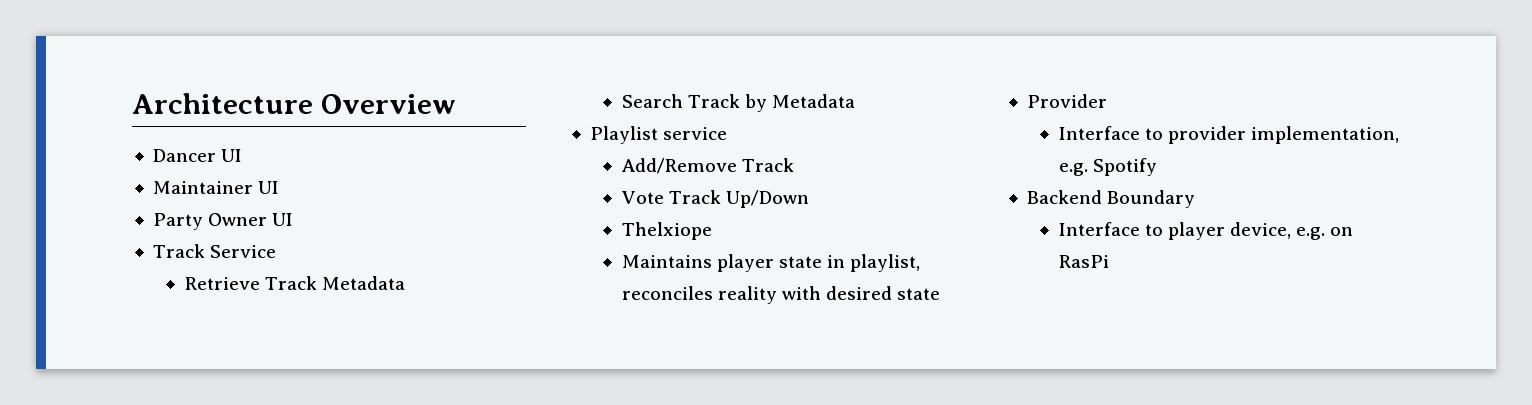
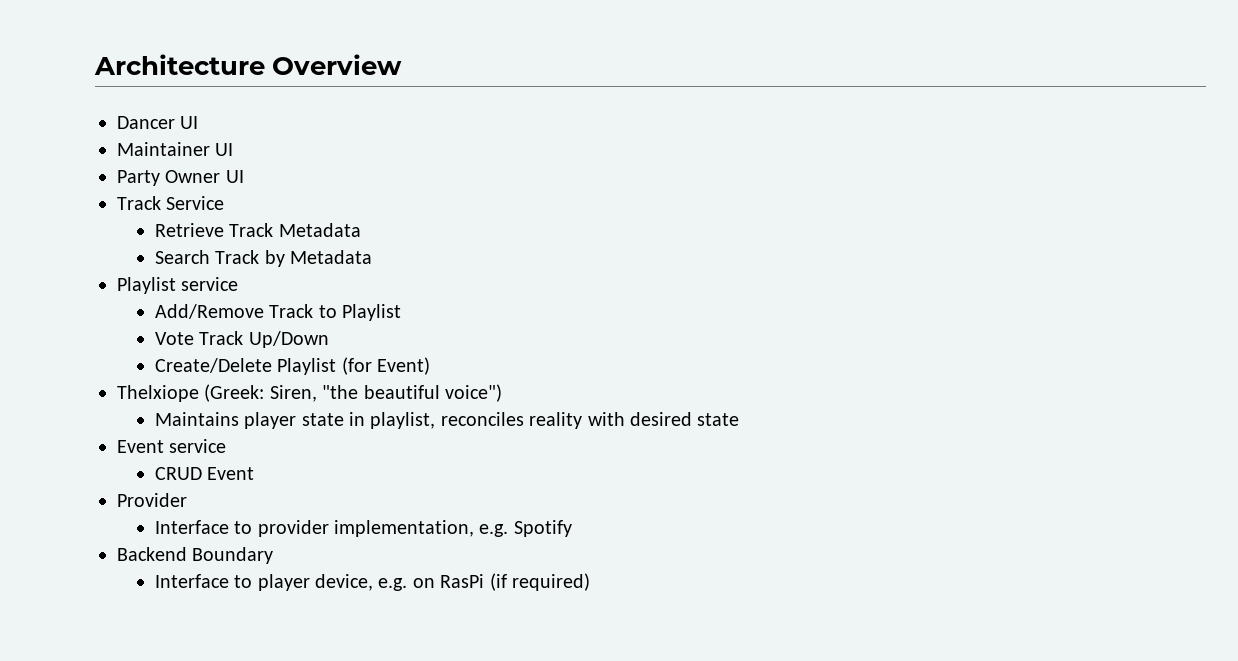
(794, 165) none -> [318,304,402,321] to Playlist
[621,222,712,240] Thelxiope -> [154,357,431,375] [117,384,502,402] Create/Delete Playlist (for Event) // Thelxiope (Greek: Siren, "the beautiful voice")
(941, 294) none -> [117,439,227,453] [154,467,255,480] // Event service // CRUD Event
(1109, 261) none -> [489,573,591,591] (if required)

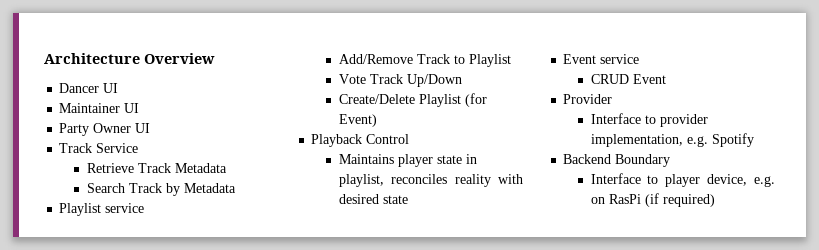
[117,384,502,402] Thelxiope (Greek: Siren, "the beautiful voice") -> [311,134,410,147] Playback Control

